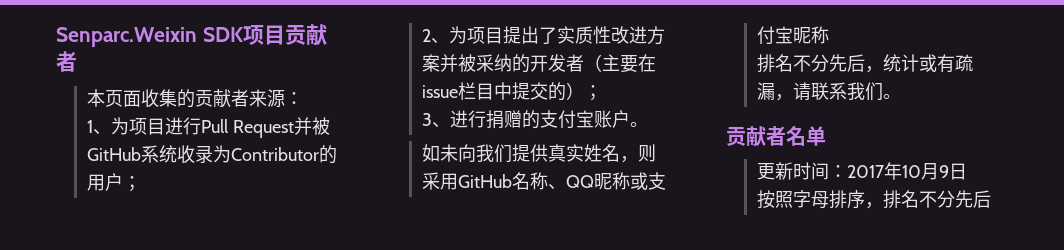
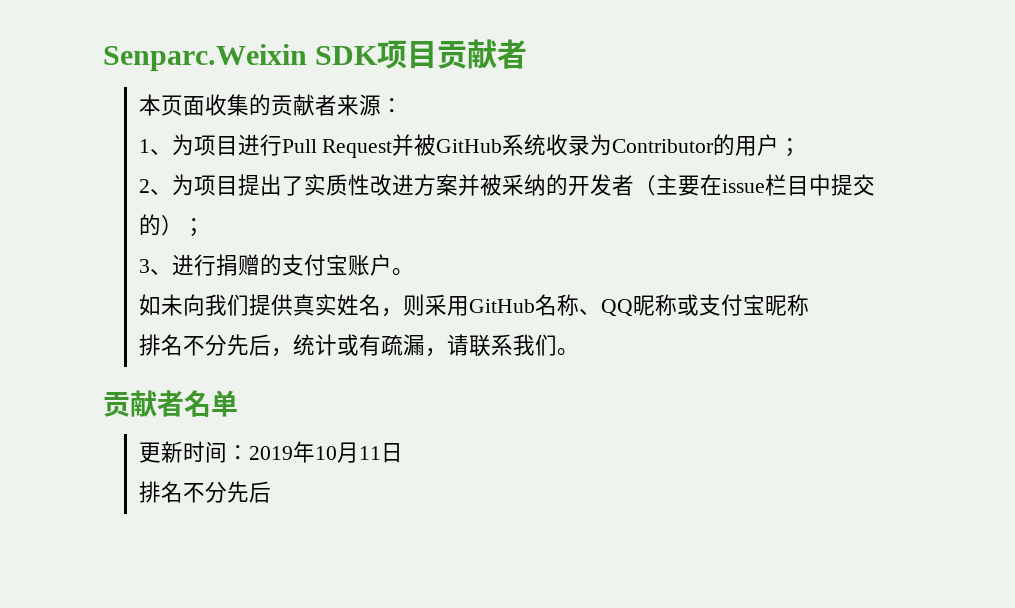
[846,165,884,178] 2017 -> [248,446,293,460] 2019
[938,165,949,178] 9 -> [358,446,381,460] 11
[756,190,883,209] 按照字母排序， -> (403, 453) none

